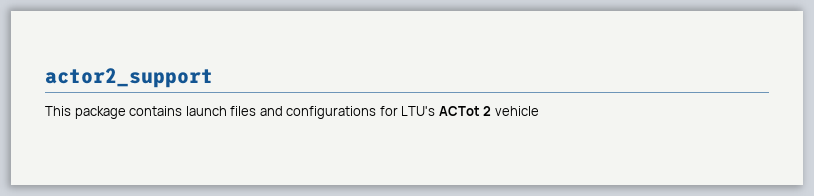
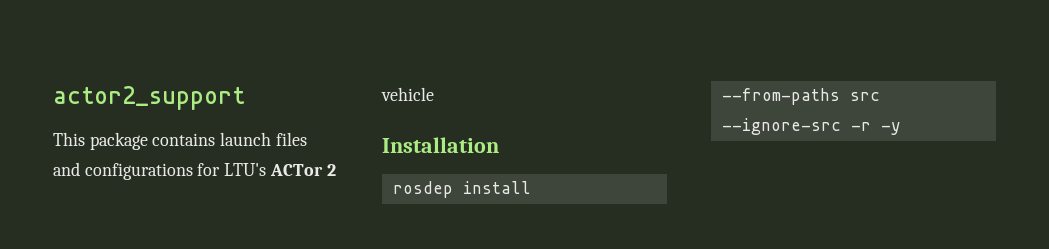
[438,106,480,116] ACTot -> [269,164,323,176] ACTor
(539, 111) none -> [382,137,499,153] [392,181,531,198] [721,88,880,105] [721,118,901,135] // Installation // rosdep install --from-paths src --ignore-src -r -y

